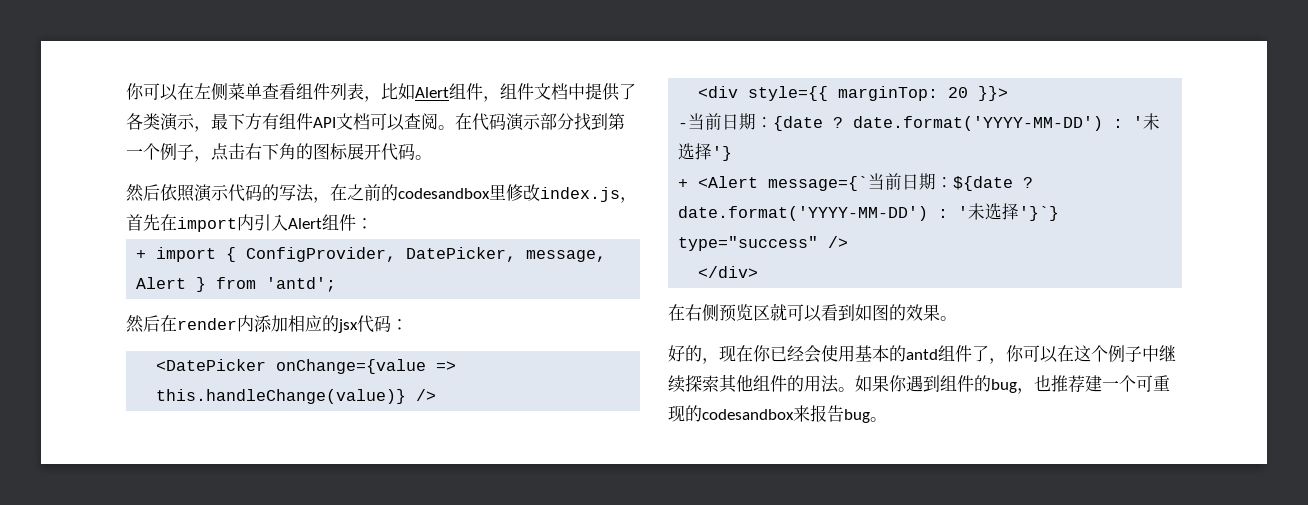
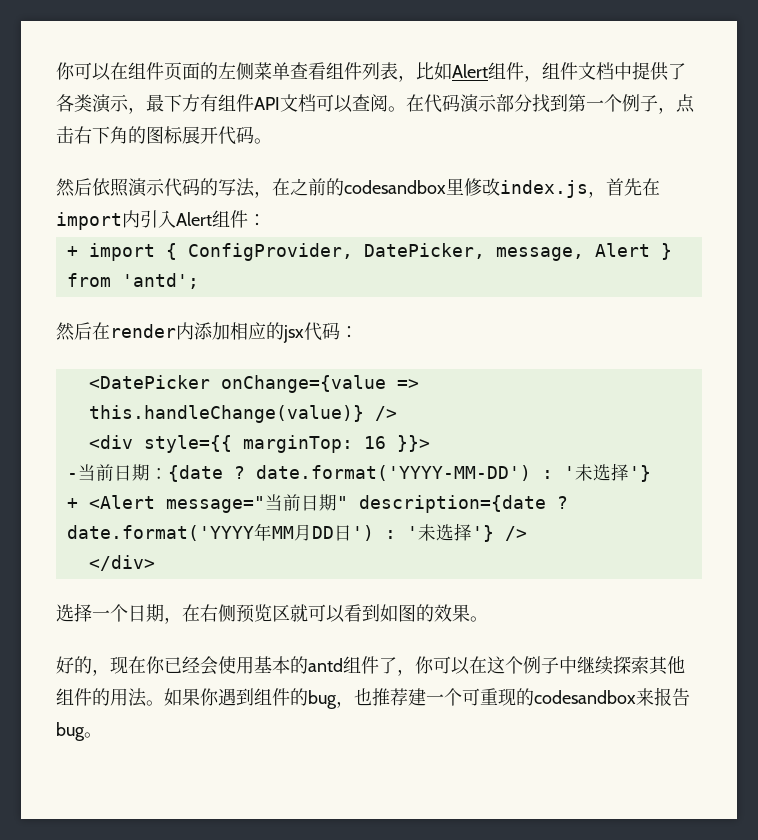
[126,83,194,101] 你可以在 -> [56,62,218,81] 你可以在组件页面的
[948,87,969,98] 20 -> [363,436,386,449] 16
[768,173,1034,191] [678,203,1060,221] [678,236,819,251] message={`当前日期：${date ? date.format('YYYY-MM-DD') : '未选择'}`} type="success" -> [165,494,568,513] [66,523,494,542] message="当前日期" description={date ? date.format('YYYY年MM月DD日') : '未选择'}
(759, 272) none -> [56,603,182,624] 选择一个日期，

